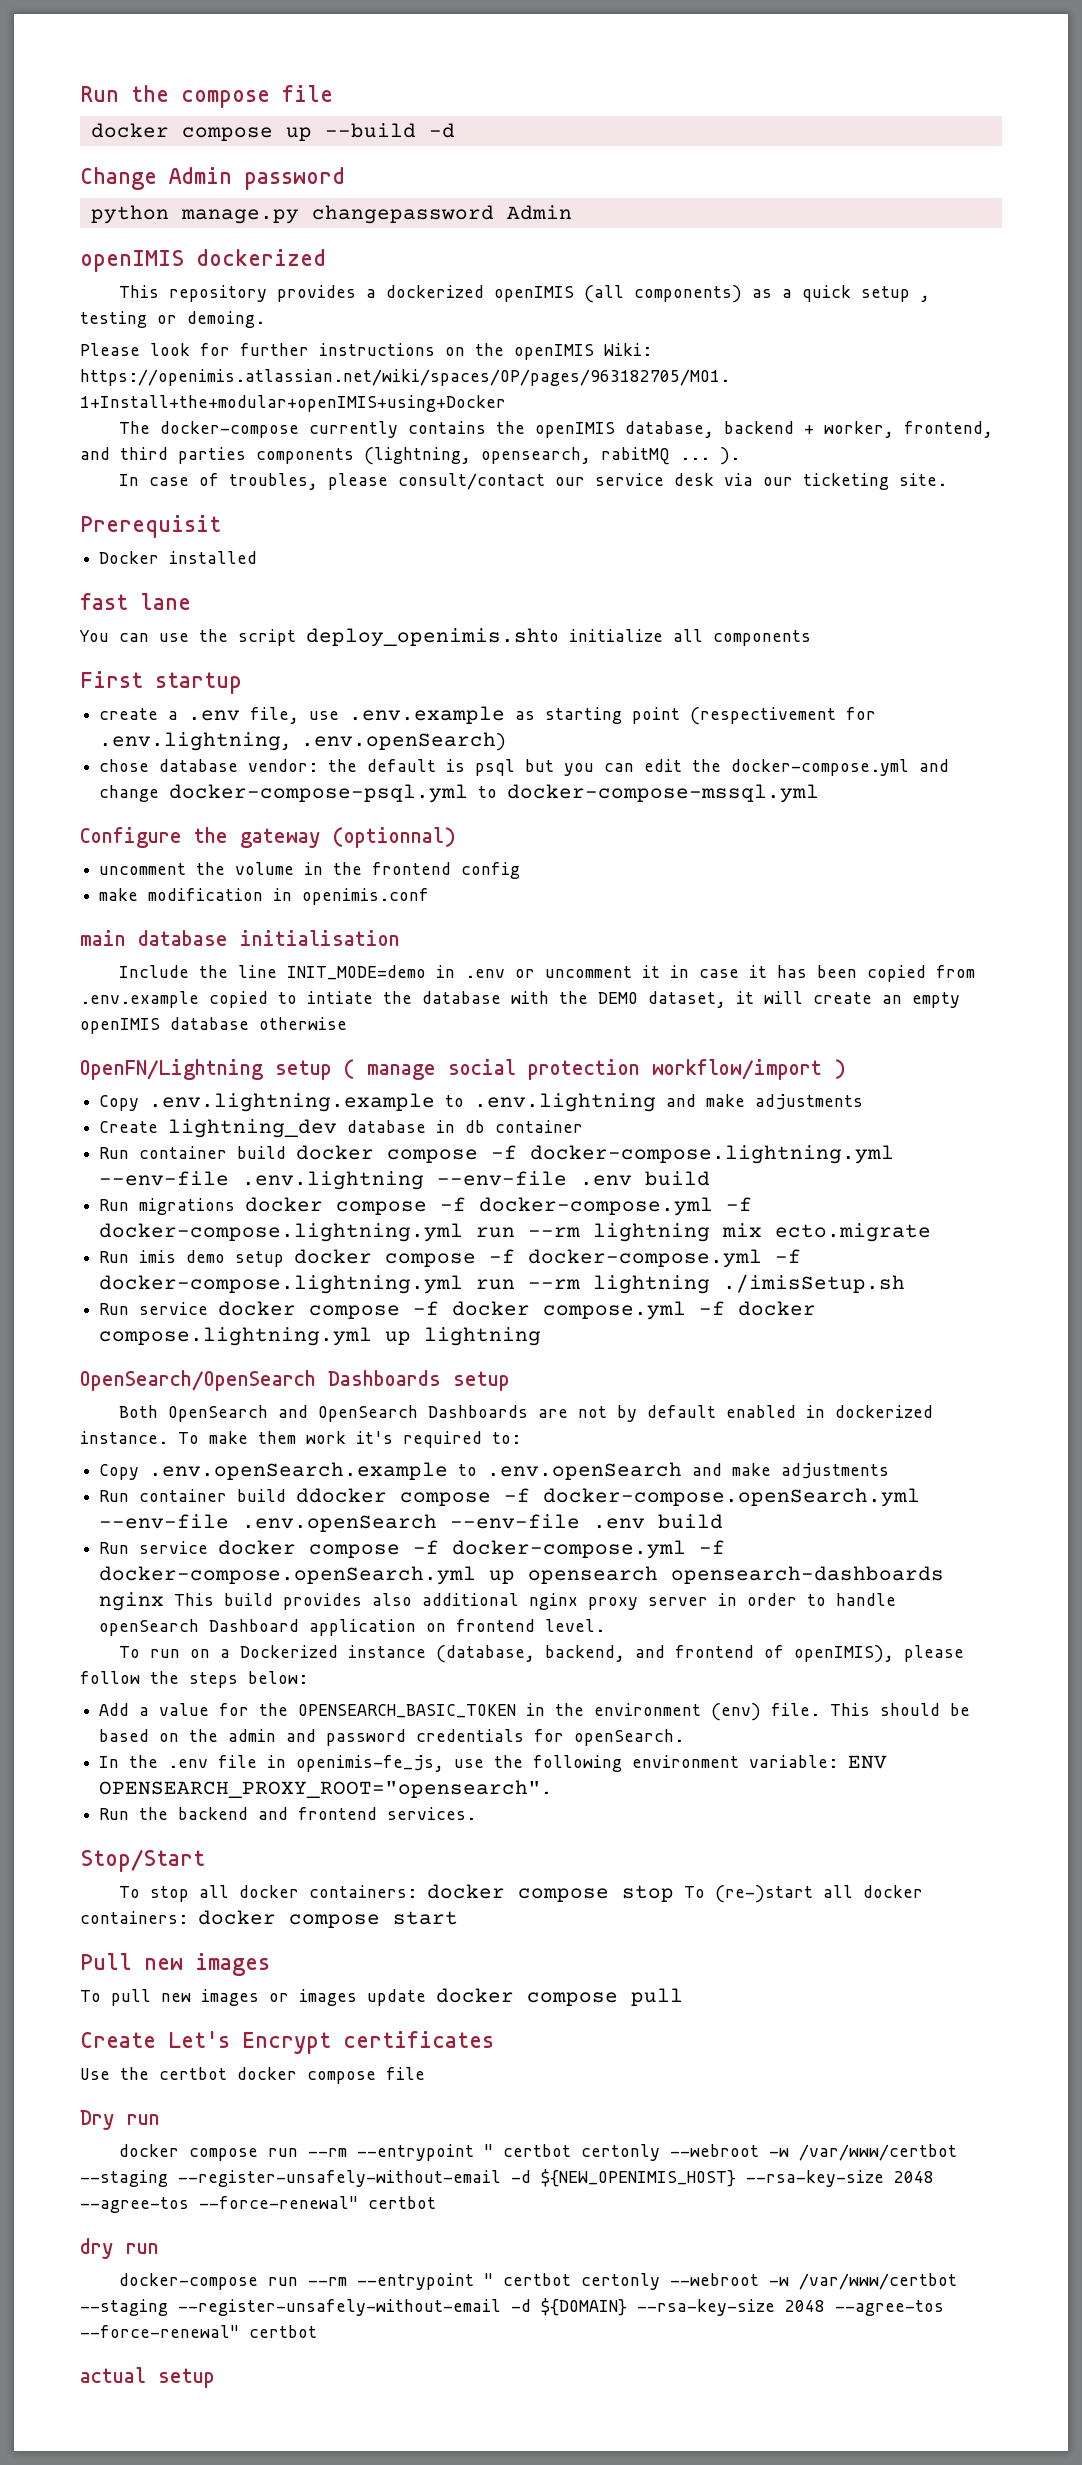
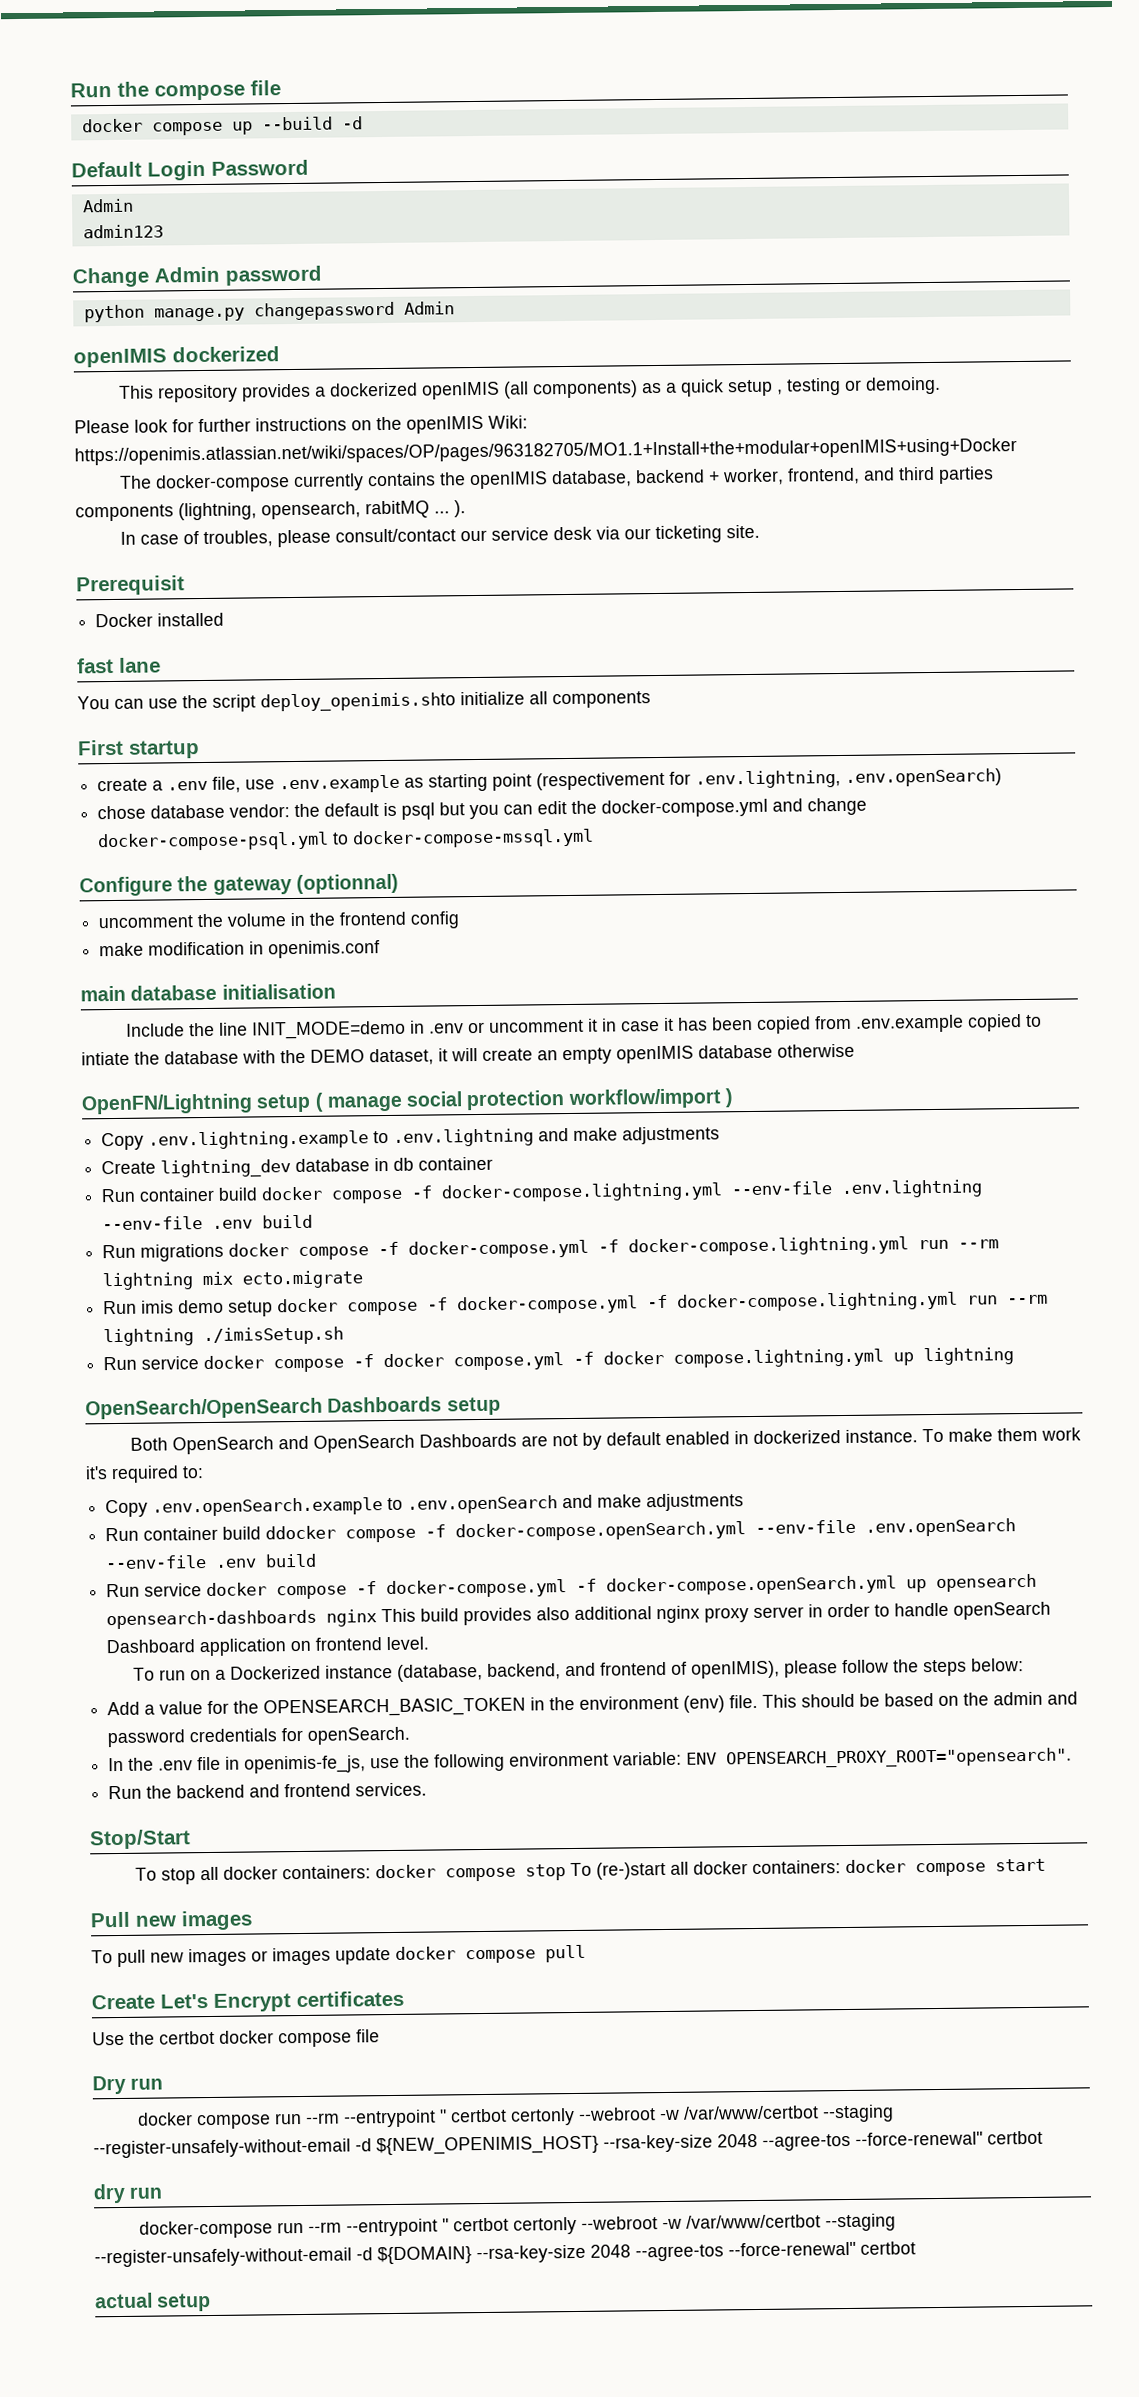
(455, 130) none -> [71,159,309,181] [81,198,134,213] [82,224,164,239] // Default Login Password // Admin // admin123

